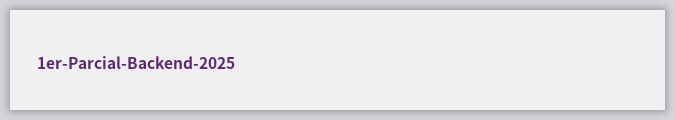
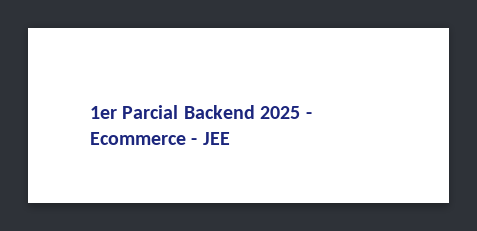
[37,56,235,69] 1er-Parcial-Backend-2025 -> [90,105,312,119] [90,132,230,145] 1er Parcial Backend 2025 - Ecommerce - JEE

